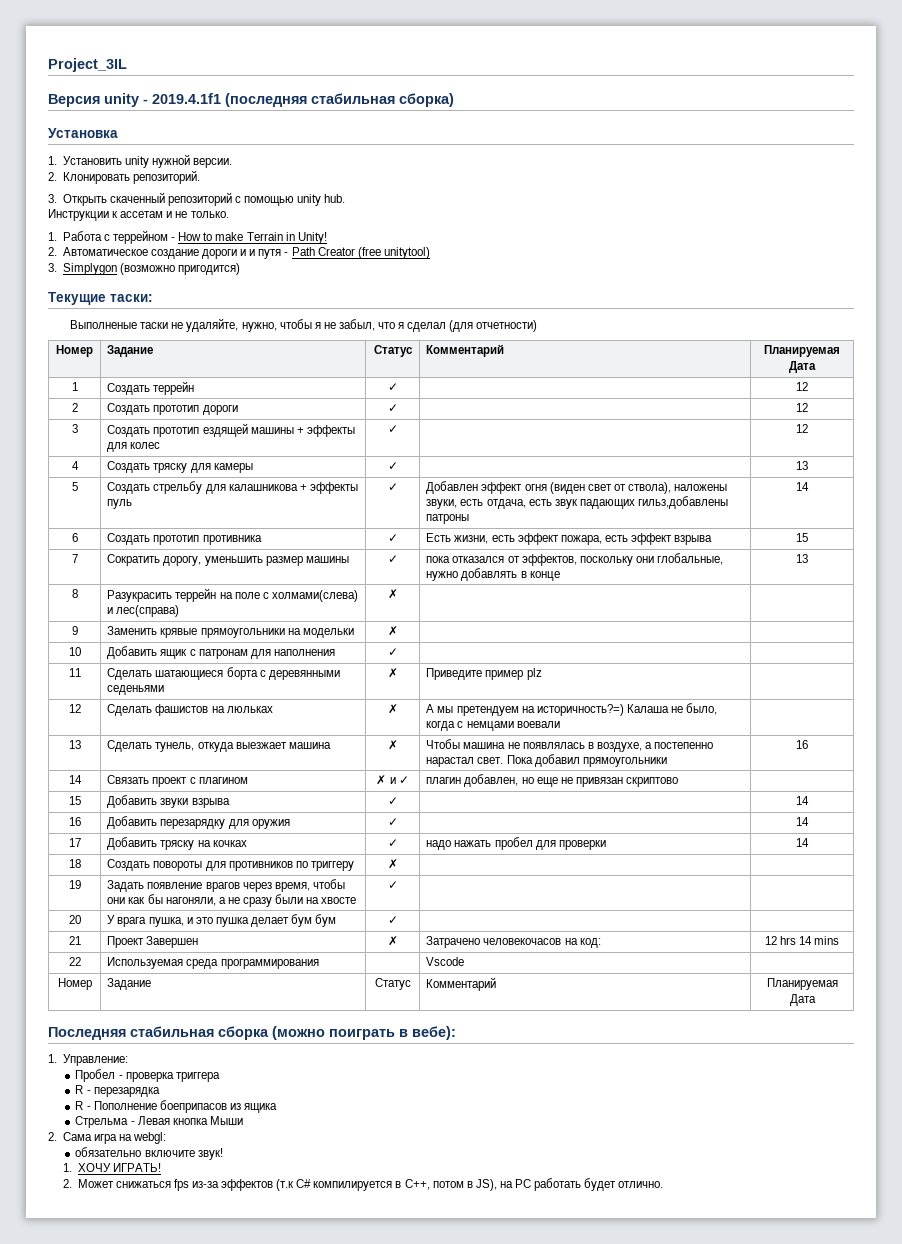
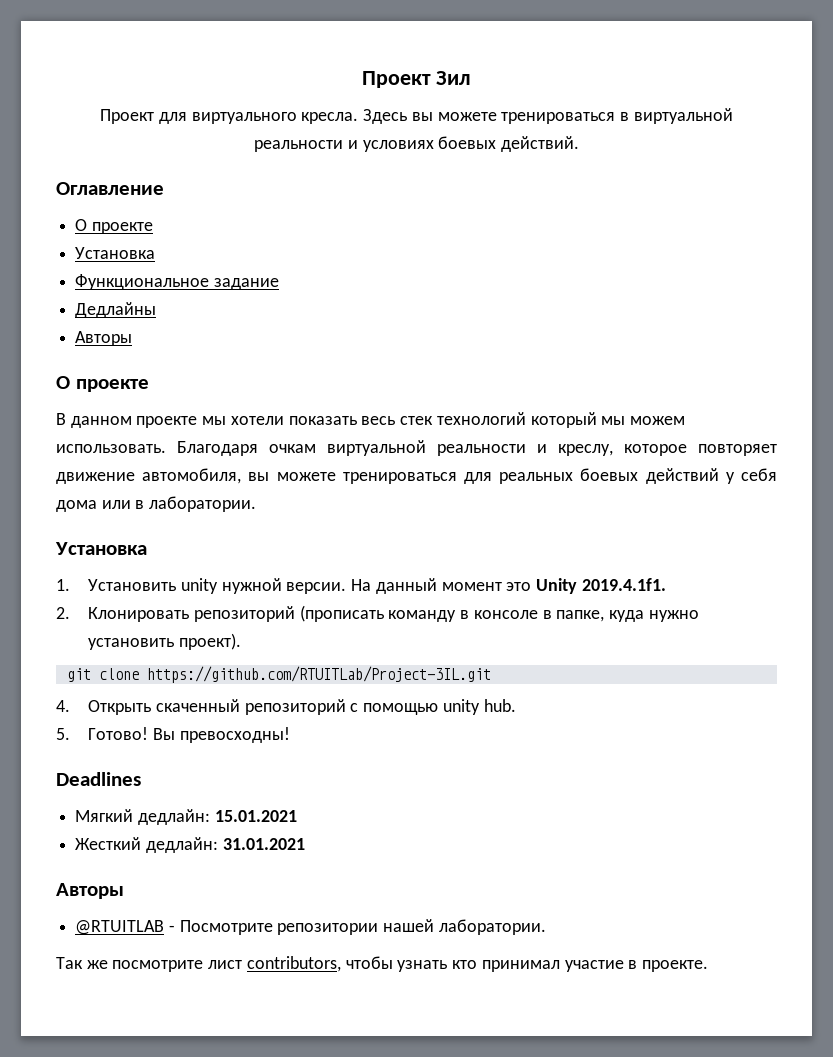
[48,58,127,72] [48,93,454,107] Project_3IL // Версия unity - 2019.4.1f1 (последняя стабильная сборка) -> [361,71,472,88] [100,108,733,124] [254,136,579,152] [56,182,164,195] [75,219,153,234] [75,247,156,259] [75,274,279,290] [75,302,157,318] [75,331,133,346] [56,376,149,392] [56,412,685,428] [56,440,777,456] [56,468,778,484] [56,496,257,512] Проект Зил // Проект для виртуального кресла. Здесь вы можете тренироваться в виртуальной реальности и условиях боевых действий. // Оглавление // О проекте // Установка // Функциональное задание // Дедлайны // Авторы // О проекте // В данном проекте мы хотели показать весь стек технологий который мы можем использовать. Благодаря очкам виртуальной реальности и креслу, которое повторяет движение автомобиля, вы можете тренироваться для реальных боевых действий у себя дома или в лаборатории.
[48,170,200,184] [48,194,57,203] // 2. Клонировать репозиторий. // 3. -> [351,578,666,594] [56,605,699,622] [88,633,241,650] [66,666,491,683] [56,700,70,712] На данный момент это Unity 2019.4.1f1. // 2. Клонировать репозиторий (прописать команду в консоле в папке, куда нужно установить проект). // git clone https://github.com/RTUITLab/Project-3IL.git // 4.
[48,209,229,221] [48,230,327,244] [48,247,430,259] [48,263,241,275] [48,292,153,305] [70,318,538,332] [56,345,93,357] [107,345,154,357] [373,345,413,357] [426,344,505,357] [764,345,840,357] [789,361,816,373] [71,382,78,391] [107,381,195,395] [387,383,398,391] [796,382,808,391] [71,403,78,412] [107,403,238,415] [387,404,398,412] [796,403,808,412] [71,424,78,433] [107,423,355,437] [107,442,161,452] [387,425,398,433] [796,424,808,433] [71,461,79,470] [107,461,253,473] [387,462,398,470] [796,461,808,470] [71,482,78,491] [107,481,358,494] [107,499,133,509] [387,483,398,491] [426,481,728,494] [426,496,728,509] [426,514,470,524] [796,482,809,491] [71,533,78,542] [107,533,262,545] [387,534,398,542] [426,533,713,545] [796,533,808,542] [71,554,78,563] [107,554,349,566] [387,555,398,563] [426,553,723,566] [426,568,560,581] [796,554,808,563] [71,589,78,598] [107,588,358,602] [107,605,180,617] [387,589,398,599] [71,626,78,635] [107,626,354,638] [387,626,398,636] [68,647,81,656] [107,646,335,659] [387,648,398,656] [68,668,81,677] [107,667,340,680] [107,685,165,695] [387,668,398,678] [426,668,542,680] [68,704,81,713] [107,704,273,716] [387,704,398,714] [426,703,718,716] [426,721,560,731] [68,740,81,749] [107,740,331,752] [387,740,398,750] [426,739,714,752] [426,754,667,767] [796,740,808,749] [68,775,82,784] [107,775,248,787] [376,775,409,785] [426,774,678,787] [68,796,81,805] [107,795,230,808] [387,797,398,805] [796,796,809,805] [68,817,81,826] [107,816,290,829] [387,818,398,826] [796,817,809,826] [68,838,81,847] [107,837,247,850] [387,839,398,847] [426,837,606,850] [796,838,809,847] [68,859,81,868] [107,859,354,871] [387,859,398,869] [68,880,81,889] [107,879,345,892] [107,894,357,907] [387,881,398,889] [68,915,81,924] [107,914,337,927] [387,916,398,924] [68,936,81,945] [107,936,199,948] [387,936,398,946] [426,936,601,948] [764,936,840,945] [68,957,81,966] [107,957,319,969] [426,957,465,966] [57,978,92,990] [107,978,152,990] [374,978,411,990] [426,977,497,991] [766,978,838,990] [789,994,816,1006] [48,1026,456,1040] [48,1054,128,1066] [75,1069,220,1082] [75,1085,160,1097] [75,1100,277,1113] [75,1116,243,1128] [48,1132,167,1144] [75,1147,223,1160] [62,1163,161,1172] [62,1178,664,1191] Инструкции к ассетам и не только. // 1. Работа с террейном - How to make Terrain in Unity! // 2. Автоматическое создание дороги и и путя - Path Creator (free unitytool) // 3. Simplygon (возможно пригодится) // Текущие таски: // Выполненые таски не удаляйте, нужно, чтобы я не забыл, что я сделал (для отчетности) // Номер | Задание | Статус | Комментарий | Планируемая Дата // 1 | Создать террейн | ✓ | | 12 // 2 | Создать прототип дороги | ✓ | | 12 // 3 | Создать прототип ездящей машины + эффекты для колес | ✓ | | 12 // 4 | Создать тряску для камеры | ✓ | | 13 // 5 | Создать стрельбу для калашникова + эффекты пуль | ✓ | Добавлен эффект огня (виден свет от ствола), наложены звуки, есть отдача, есть звук падающих гильз,добавлены патроны | 14 // 6 | Создать прототип противника | ✓ | Есть жизни, есть эффект пожара, есть эффект взрыва | 15 // 7 | Сократить дорогу, уменьшить размер машины | ✓ | пока отказался от эффектов, поскольку они глобальные, нужно добавлять в конце | 13 // 8 | Разукрасить террейн на поле с холмами(слева) и лес(справа) | ✗ | | // 9 | Заменить крявые прямоугольники на модельки | ✗ | | // 10 | Добавить ящик с патронам для наполнения | ✓ | | // 11 | Сделать шатающиеся борта с деревянными седеньями | ✗ | Приведите пример plz | // 12 | Сделать фашистов на люльках | ✗ | А мы претендуем на историчность?=) Калаша не было, когда с немцами воевали | // 13 | Сделать тунель, откуда выезжает машина | ✗ | Чтобы машина не появлялась в воздухе, а постепенно нарастал свет. Пока добавил прямоугольники | 16 // 14 | Связать проект с плагином | ✗ и ✓ | плагин добавлен, но еще не привязан скриптово | // 15 | Добавить звуки взрыва | ✓ | | 14 // 16 | Добавить перезарядку для оружия | ✓ | | 14 // 17 | Добавить тряску на кочках | ✓ | надо нажать пробел для проверки | 14 // 18 | Создать повороты для противников по триггеру | ✗ | | // 19 | Задать появление врагов через время, чтобы они как бы нагоняли, а не сразу были на хвосте | ✓ | | // 20 | У врага пушка, и это пушка делает бум бум | ✓ | | // 21 | Проект Завершен | ✗ | Затрачено человекочасов на код: | 12 hrs 14 mins // 22 | Используемая среда программирования | | Vscode | // Номер | Задание | Статус | Комментарий | Планируемая Дата // Последняя стабильная сборка (можно поиграть в вебе): // 1. Управление: // Пробел - проверка триггера // R - перезарядка // R - Пополнение боеприпасов из ящика // Стрельма - Левая кнопка Мыши // 2. Сама игра на webgl: // обязательно включите звук! // 1. ХОЧУ ИГРАТЬ! // 2. Может снижаться fps из-за эффектов (т.к C# компилируется в C++, потом в JS), на PC работать будет отлично. -> [56,727,290,743] [56,772,141,786] [75,809,297,825] [75,837,305,853] [56,883,124,899] [75,919,546,935] [56,956,708,972] 5. Готово! Вы превосходны! // Deadlines // Мягкий дедлайн: 15.01.2021 // Жесткий дедлайн: 31.01.2021 // Авторы // @RTUITLAB - Посмотрите репозитории нашей лаборатории. // Так же посмотрите лист contributors, чтобы узнать кто принимал участие в проекте.

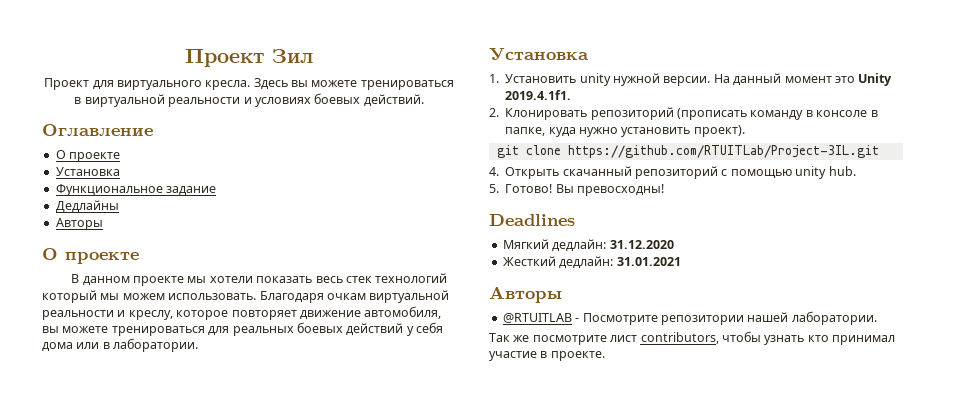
[155,699,240,712] скаченный -> [562,166,632,176] скачанный
[214,810,297,822] 15.01.2021 -> [609,240,674,249] 31.12.2020

